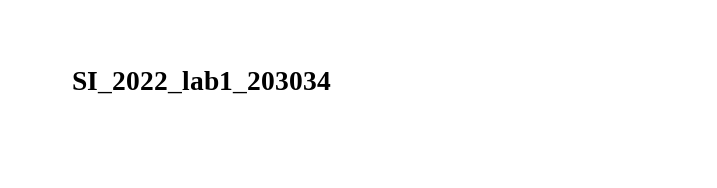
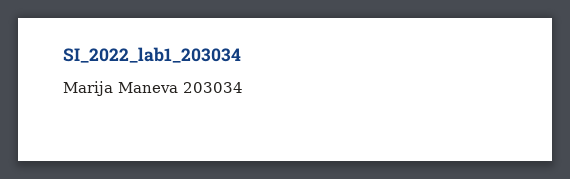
(331, 82) none -> [63,81,243,96] // Marija Maneva 203034

